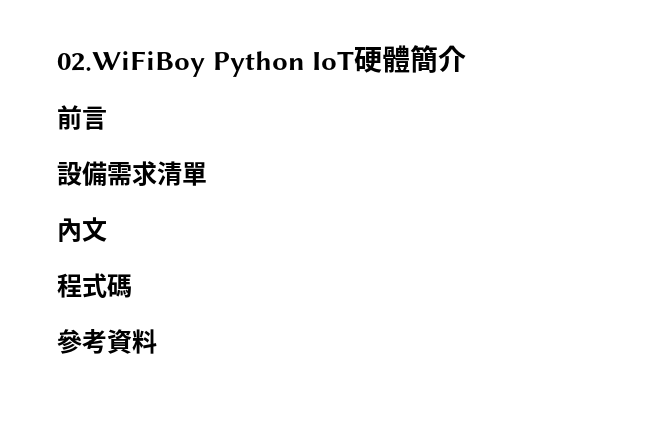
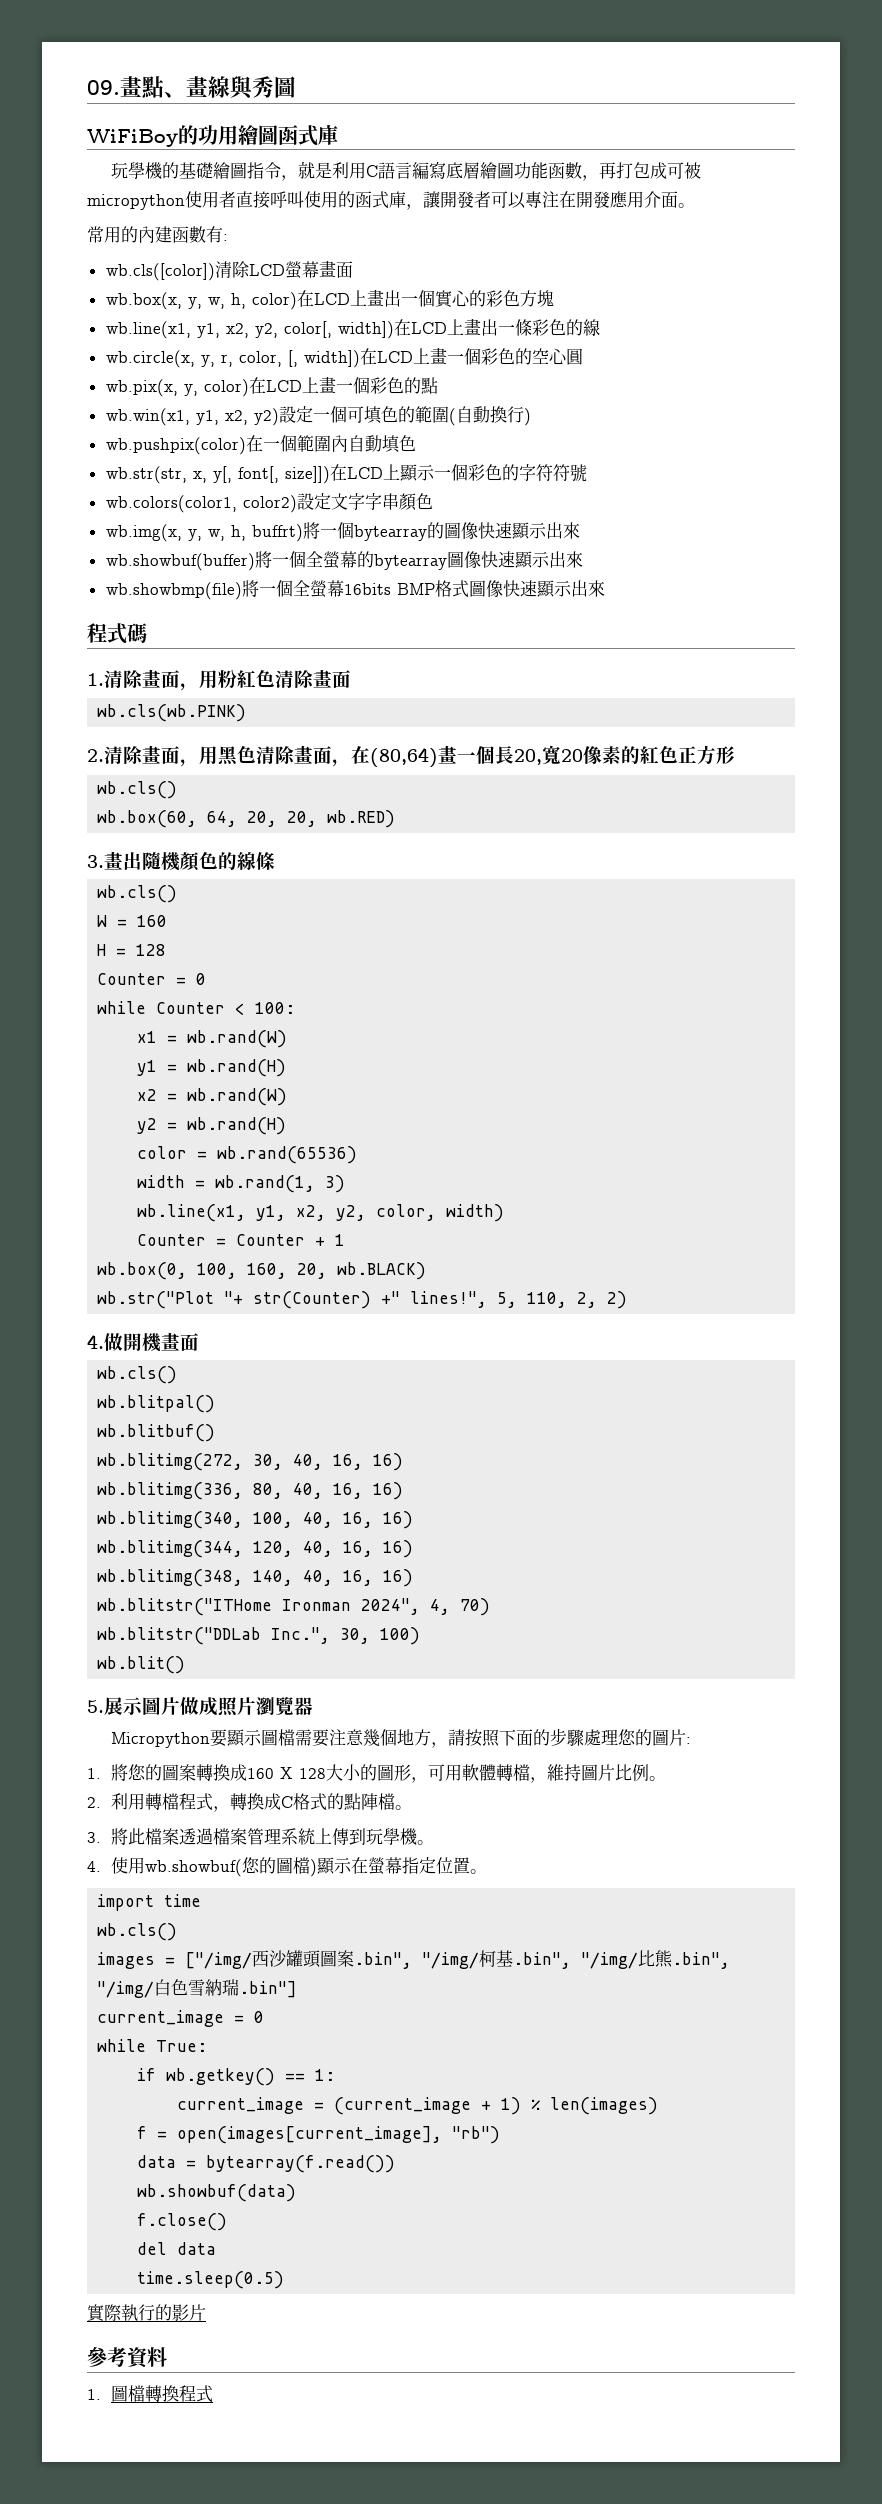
[57,45,467,77] [57,105,107,130] [57,161,207,187] [57,217,107,242] [57,273,132,298] [57,329,157,354] 02.WiFiBoy Python IoT硬體簡介 // 前言 // 設備需求清單 // 內文 // 程式碼 // 參考資料 -> [87,76,296,100] [87,124,338,147] [111,161,702,181] [87,191,695,210] [87,226,228,243] [105,260,353,281] [105,289,554,310] [105,318,600,339] [105,347,583,368] [105,376,438,397] [105,406,531,426] [105,435,416,455] [105,464,587,484] [105,493,433,513] [105,522,580,542] [105,551,583,571] [105,580,605,600] [87,623,147,644] [87,669,351,691] [97,704,247,722] [87,745,735,768] [97,781,178,799] [97,810,396,828] [87,851,275,871] [97,885,178,903] [97,915,168,927] [97,944,167,956] [97,973,207,985] [97,1001,296,1015] [137,1030,288,1048] [137,1059,287,1077] [137,1088,288,1106] [137,1117,287,1135] [137,1146,358,1164] [137,1175,346,1193] [137,1204,505,1222] [137,1234,346,1246] [97,1262,427,1280] [97,1291,628,1309] [87,1332,199,1352] [97,1366,178,1384] [97,1395,216,1413] [97,1424,216,1442] [97,1453,404,1471] [97,1482,404,1500] [97,1511,414,1529] [97,1540,414,1558] [97,1569,414,1587] [97,1598,491,1616] [97,1627,421,1645] [97,1656,186,1674] [87,1697,313,1717] [111,1728,692,1748] [87,1764,666,1783] [87,1793,412,1812] [87,1828,434,1845] [87,1857,487,1877] [97,1894,202,1911] [97,1923,178,1941] [97,1950,731,1969] [97,1979,298,1998] [97,2010,265,2027] [97,2039,208,2052] [137,2068,336,2086] [177,2097,659,2115] [137,2126,501,2144] [137,2155,396,2173] [137,2184,297,2202] [137,2213,228,2231] [137,2242,217,2255] [137,2271,285,2289] [87,2304,206,2322] [87,2347,167,2369] [87,2385,213,2403] 09.畫點、畫線與秀圖 // WiFiBoy的功用繪圖函式庫 // 玩學機的基礎繪圖指令，就是利用C語言編寫底層繪圖功能函數，再打包成可被micropython使用者直接呼叫使用的函式庫，讓開發者可以專注在開發應用介面。 // 常用的內建函數有: // wb.cls([color])清除LCD螢幕畫面 // wb.box(x, y, w, h, color)在LCD上畫出一個實心的彩色方塊 // wb.line(x1, y1, x2, y2, color[, width])在LCD上畫出一條彩色的線 // wb.circle(x, y, r, color, [, width])在LCD上畫一個彩色的空心圓 // wb.pix(x, y, color)在LCD上畫一個彩色的點 // wb.win(x1, y1, x2, y2)設定一個可填色的範圍(自動換行) // wb.pushpix(color)在一個範圍內自動填色 // wb.str(str, x, y[, font[, size]])在LCD上顯示一個彩色的字符符號 // wb.colors(color1, color2)設定文字字串顏色 // wb.img(x, y, w, h, buffrt)將一個bytearray的圖像快速顯示出來 // wb.showbuf(buffer)將一個全螢幕的bytearray圖像快速顯示出來 // wb.showbmp(file)將一個全螢幕16bits BMP格式圖像快速顯示出來 // 程式碼 // 1.清除畫面，用粉紅色清除畫面 // wb.cls(wb.PINK) // 2.清除畫面，用黑色清除畫面，在(80,64)畫一個長20,寬20像素的紅色正方形 // wb.cls() // wb.box(60, 64, 20, 20, wb.RED) // 3.畫出隨機顏色的線條 // wb.cls() // W = 160 // H = 128 // Counter = 0 // while Counter < 100: // x1 = wb.rand(W) // y1 = wb.rand(H) // x2 = wb.rand(W) // y2 = wb.rand(H) // color = wb.rand(65536) // width = wb.rand(1, 3) // wb.line(x1, y1, x2, y2, color, width) // Counter = Counter + 1 // wb.box(0, 100, 160, 20, wb.BLACK) // wb.str("Plot "+ str(Counter) +" lines!", 5, 110, 2, 2) // 4.做開機畫面 // wb.cls() // wb.blitpal() // wb.blitbuf() // wb.blitimg(272, 30, 40, 16, 16) // wb.blitimg(336, 80, 40, 16, 16) // wb.blitimg(340, 100, 40, 16, 16) // wb.blitimg(344, 120, 40, 16, 16) // wb.blitimg(348, 140, 40, 16, 16) // wb.blitstr("ITHome Ironman 2024", 4, 70) // wb.blitstr("DDLab Inc.", 30, 100) // wb.blit() // 5.展示圖片做成照片瀏覽器 // Micropython要顯示圖檔需要注意幾個地方，請按照下面的步驟處理您的圖片: // 1.將您的圖案轉換成160 X 128大小的圖形，可用軟體轉檔，維持圖片比例。 // 2.利用轉檔程式，轉換成C格式的點陣檔。 // 3.將此檔案透過檔案管理系統上傳到玩學機。 // 4.使用wb.showbuf(您的圖檔)顯示在螢幕指定位置。 // import time // wb.cls() // images = ["/img/西沙罐頭圖案.bin", "/img/柯基.bin", "/img/比熊.bin", "/img/白色雪納瑞.bin"] // current_image = 0 // while True: // if wb.getkey() == 1: // current_image = (current_image + 1) % len(images) // f = open(images[current_image], "rb") // data = bytearray(f.read()) // wb.showbuf(data) // f.close() // del data // time.sleep(0.5) // 實際執行的影片 // 參考資料 // 1.圖檔轉換程式

